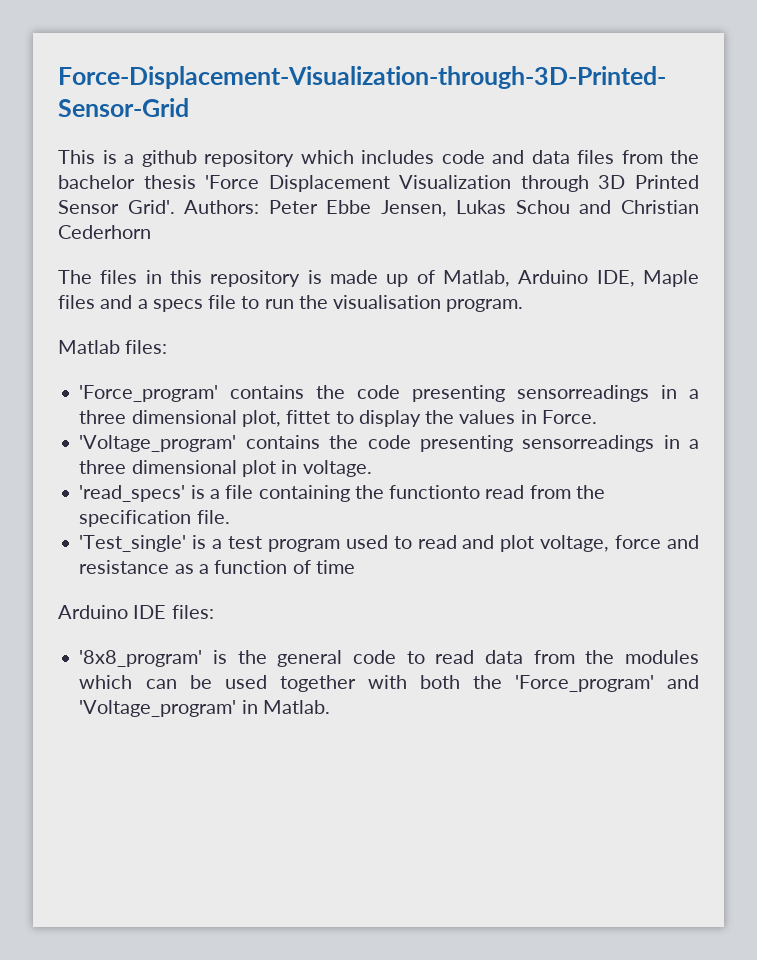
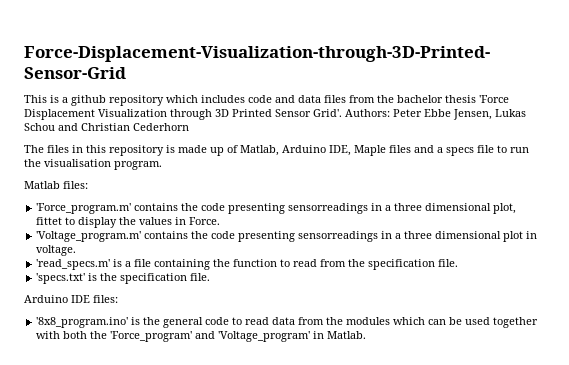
[79,385,219,402] 'Force_program' -> [36,203,132,214] 'Force_program.m'
[79,435,237,452] 'Voltage_program' -> [36,231,142,242] 'Voltage_program.m'
[79,485,186,502] 'read_specs' -> [36,259,111,270] 'read_specs.m'
[389,485,481,499] functionto -> [233,259,291,267] function to
[79,535,699,552] [79,560,355,574] 'Test_single' is a test program used to read and plot voltage, force and resistance as a function of time -> [36,273,211,284] 'specs.txt' is the specification file.
[79,650,203,667] '8x8_program' -> [36,317,129,328] '8x8_program.ino'

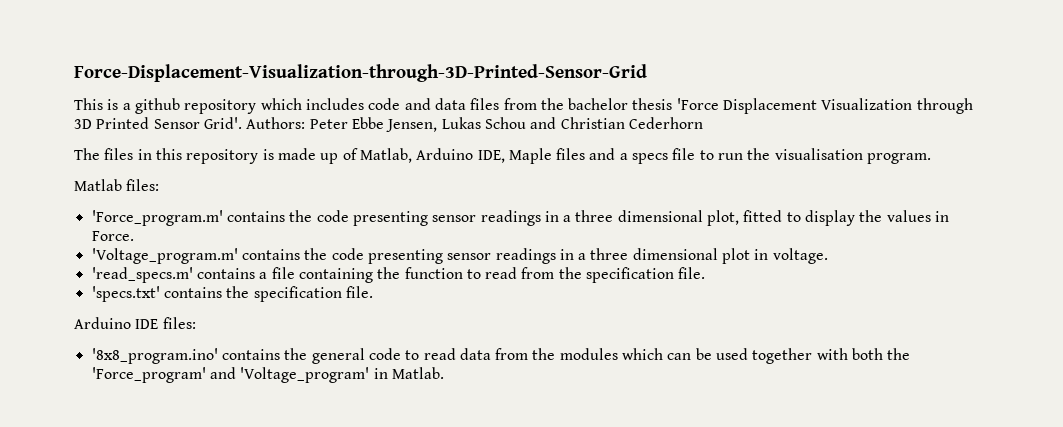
[288,203,369,214] sensorreadings -> [432,210,541,226] sensor readings
[36,217,63,225] fittet -> [743,210,783,222] fitted
[298,231,379,242] sensorreadings -> [447,248,556,264] sensor readings
[113,259,123,267] is -> [196,268,255,279] contains
[88,273,98,281] is -> [163,287,222,298] contains
[131,317,141,325] is -> [221,349,280,360] contains

